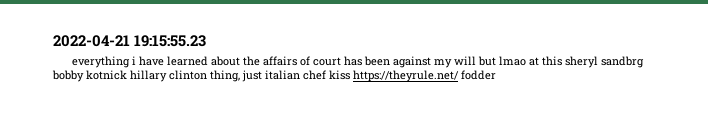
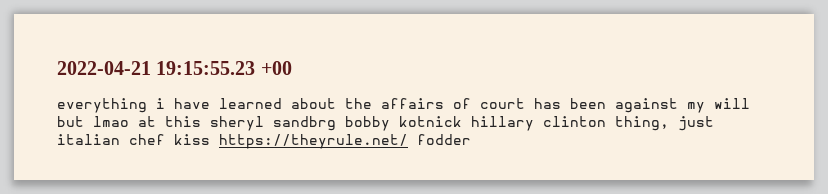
(207, 41) none -> [260,61,292,75] +00

